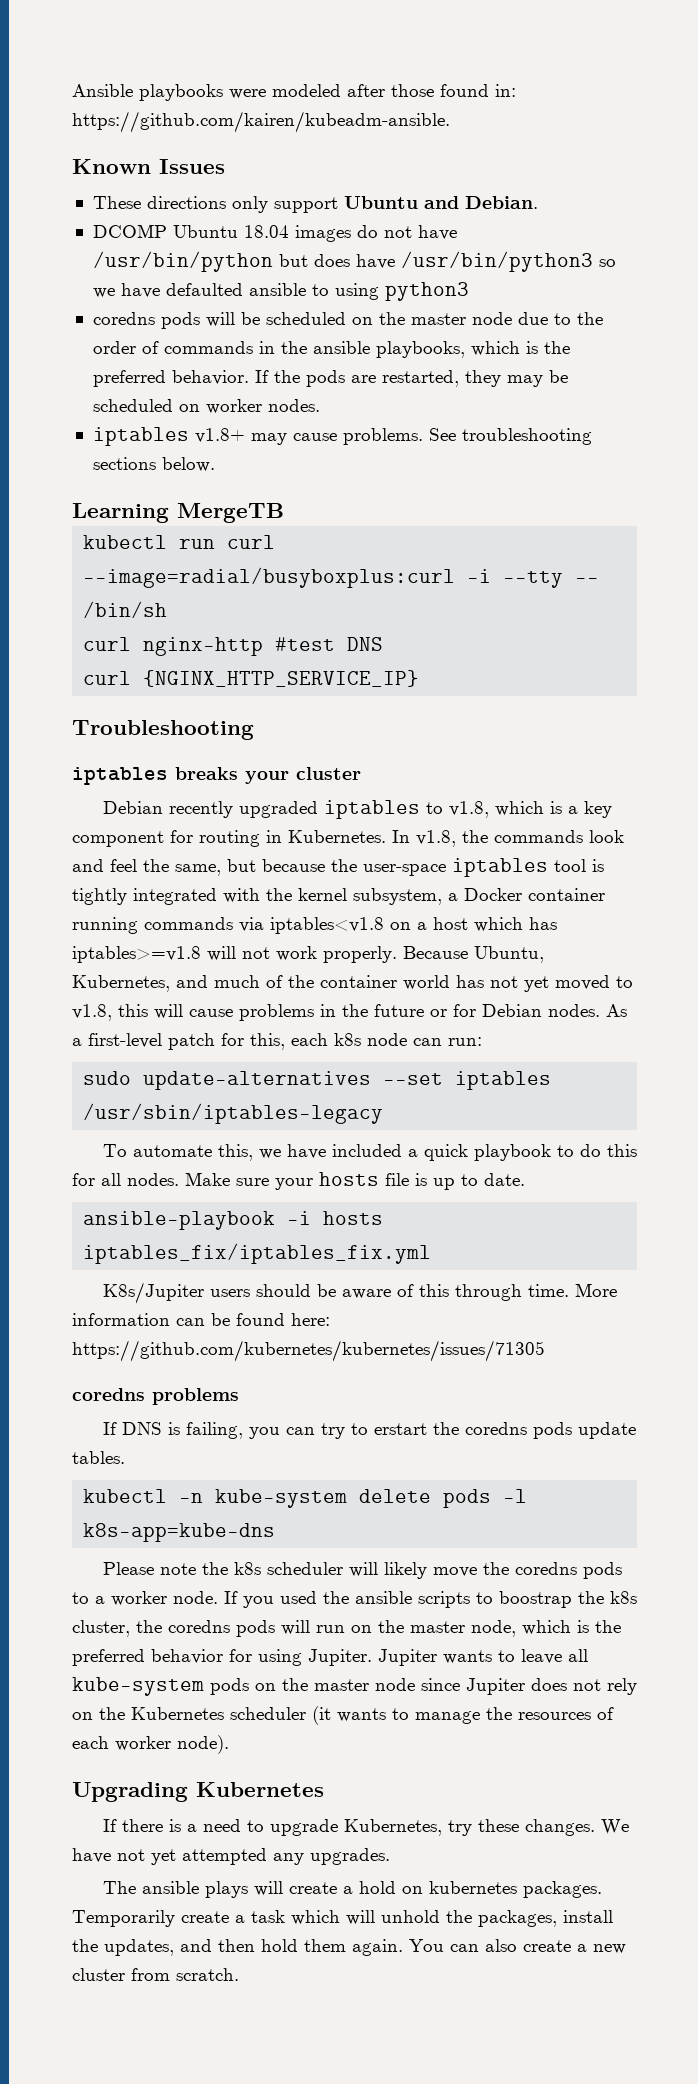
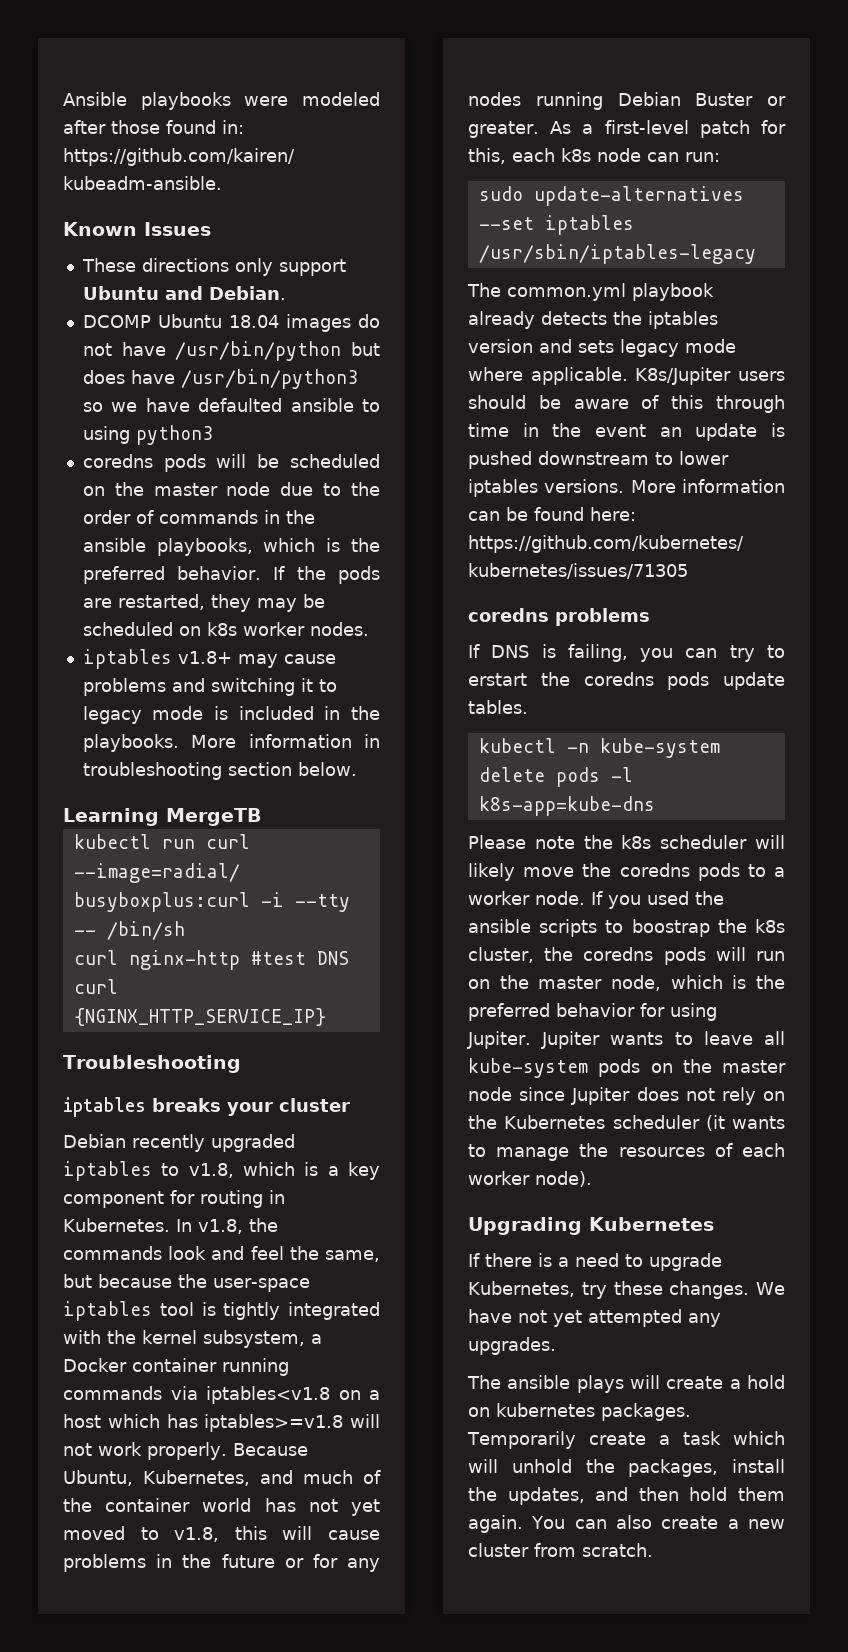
(200, 408) none -> [206,622,237,636] k8s
[342,428,592,445] [92,457,156,470] problems. See troubleshooting sections -> [82,678,337,696] [82,706,380,724] [82,734,380,752] [82,762,292,780] problems and switching it to legacy mode is included in the playbooks. More information in troubleshooting section
[482,1004,600,1017] Debian nodes. -> [347,1558,380,1572] [468,92,786,110] [468,121,539,138] any nodes running Debian Buster or greater.
[102,1144,637,1161] [72,1172,525,1190] [83,1211,384,1230] [83,1243,432,1264] To automate this, we have included a quick playbook to do this for all nodes. Make sure your hosts file is up to date. // ansible-playbook -i hosts iptables_fix/iptables_fix.yml // -> [467,283,714,301] [468,311,718,329] [468,339,736,357] [468,367,628,385] The common.yml playbook already detects the iptables version and sets legacy mode where applicable.
[527,1284,569,1297] time. -> [468,423,785,441] [468,451,729,469] [468,479,625,497] time in the event an update is pushed downstream to lower iptables versions.

